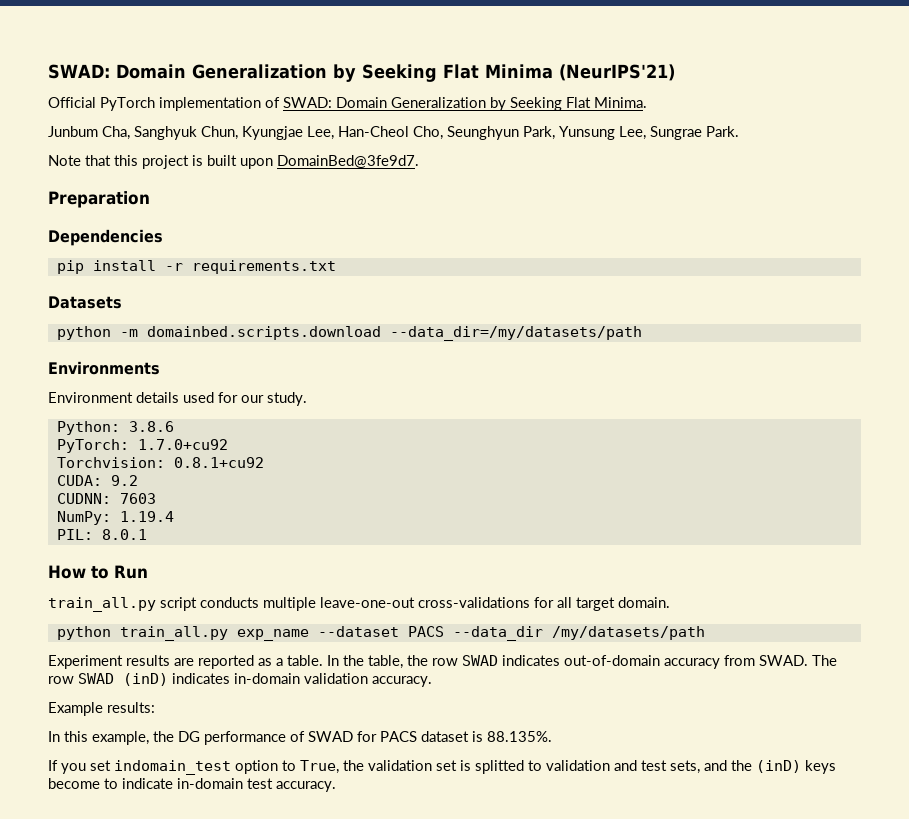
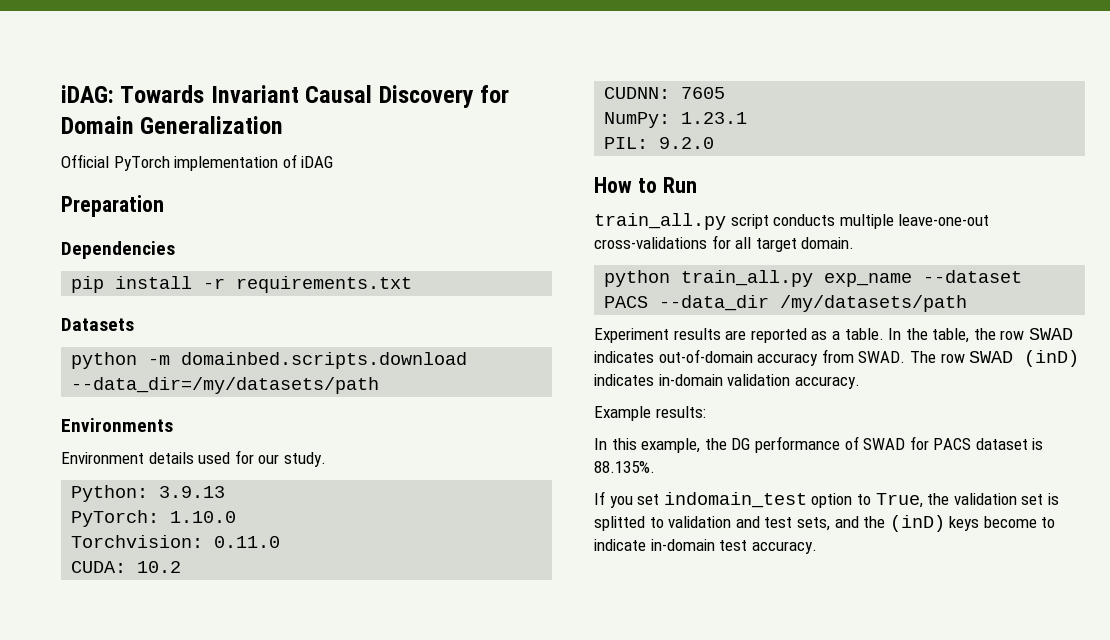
[48,64,675,82] [48,97,647,111] [48,126,739,140] [48,155,419,169] SWAD: Domain Generalization by Seeking Flat Minima (NeurIPS'21) // Official PyTorch implementation of SWAD: Domain Generalization by Seeking Flat Minima. // Junbum Cha, Sanghyuk Chun, Kyungjae Lee, Han-Cheol Cho, Seunghyun Park, Yunsung Lee, Sungrae Park. // Note that this project is built upon DomainBed@3fe9d7. -> [61,85,510,108] [61,116,284,134] [61,154,334,171] iDAG: Towards Invariant Causal Discovery for Domain Generalization // Official PyTorch implementation of iDAG
[128,421,174,432] 3.8.6 -> [159,486,226,498] 3.9.13
[137,439,228,450] 1.7.0+cu92 -> [170,511,237,523] 1.10.0
[173,457,264,468] 0.8.1+cu92 -> [214,536,281,548] 0.11.0
[110,475,138,486] 9.2 -> [137,561,182,573] 10.2
[119,493,156,504] 7603 -> [681,87,726,99] 7605
[119,511,174,522] 1.19.4 -> [681,112,748,124] 1.23.1
[101,529,147,540] 8.0.1 -> [659,137,715,149] 9.2.0

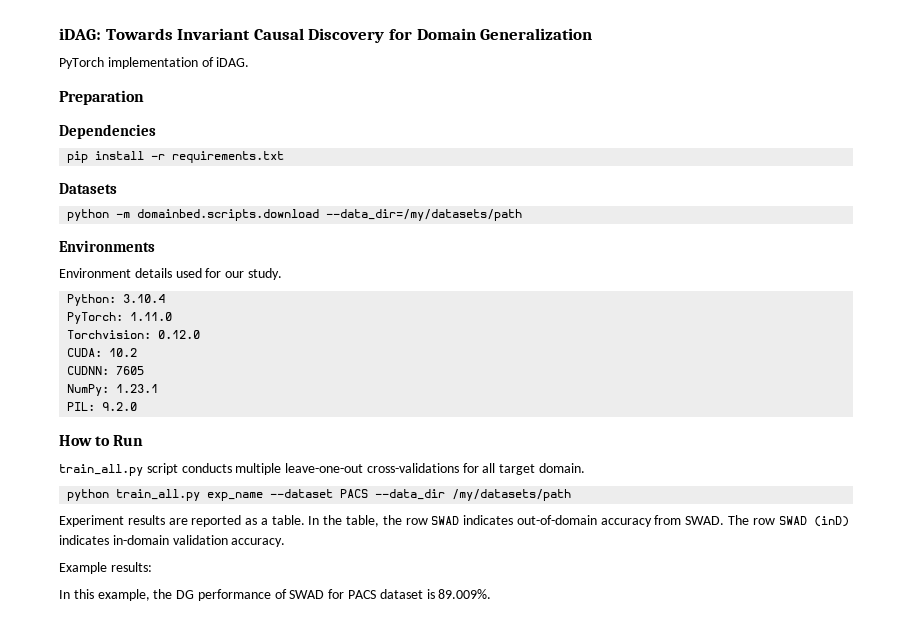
[61,154,109,168] Official -> (593, 34) none
[301,156,334,168] iDAG -> [216,57,250,67] iDAG.
[159,486,226,498] 3.9.13 -> [123,294,166,303] 3.10.4
[170,511,237,523] 1.10.0 -> [130,312,173,321] 1.11.0
[214,536,281,548] 0.11.0 -> [158,330,201,339] 0.12.0
[594,461,655,473] [594,491,1059,508] [594,515,1056,532] [594,539,817,554] 88.135%. // If you set indomain_test option to True, the validation set is splitted to validation and test sets, and the (inD) keys become to indicate in-domain test accuracy. -> [438,589,492,599] 89.009%.

